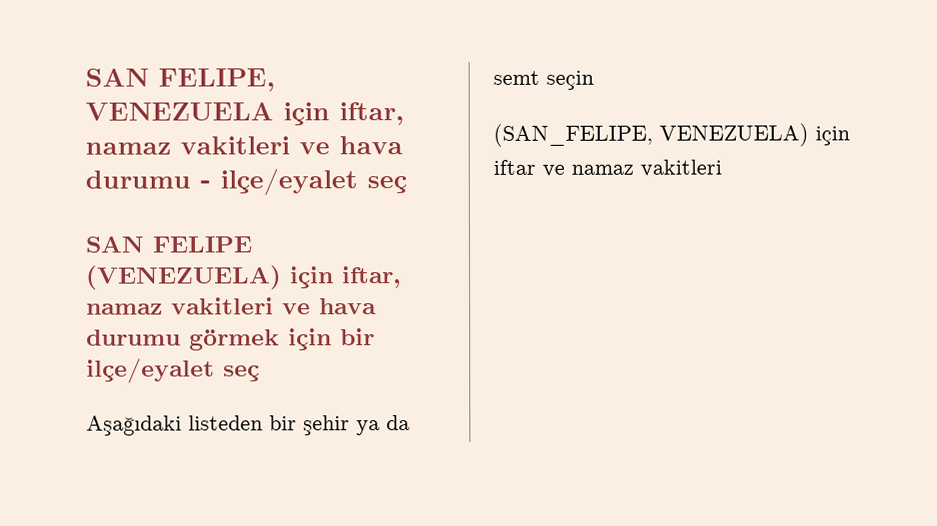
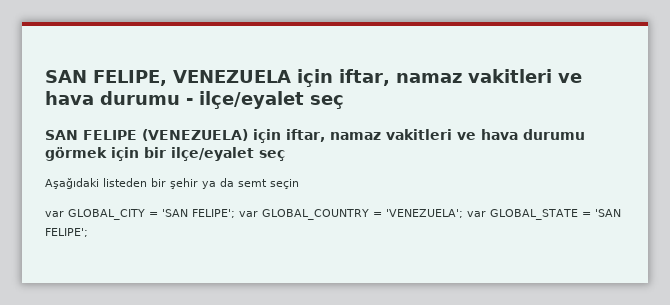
[493,123,850,147] [493,159,722,177] (SAN_FELIPE, VENEZUELA) için iftar ve namaz vakitleri -> [45,209,621,220] [45,228,88,237] var GLOBAL_CITY = 'SAN FELIPE'; var GLOBAL_COUNTRY = 'VENEZUELA'; var GLOBAL_STATE = 'SAN FELIPE';

